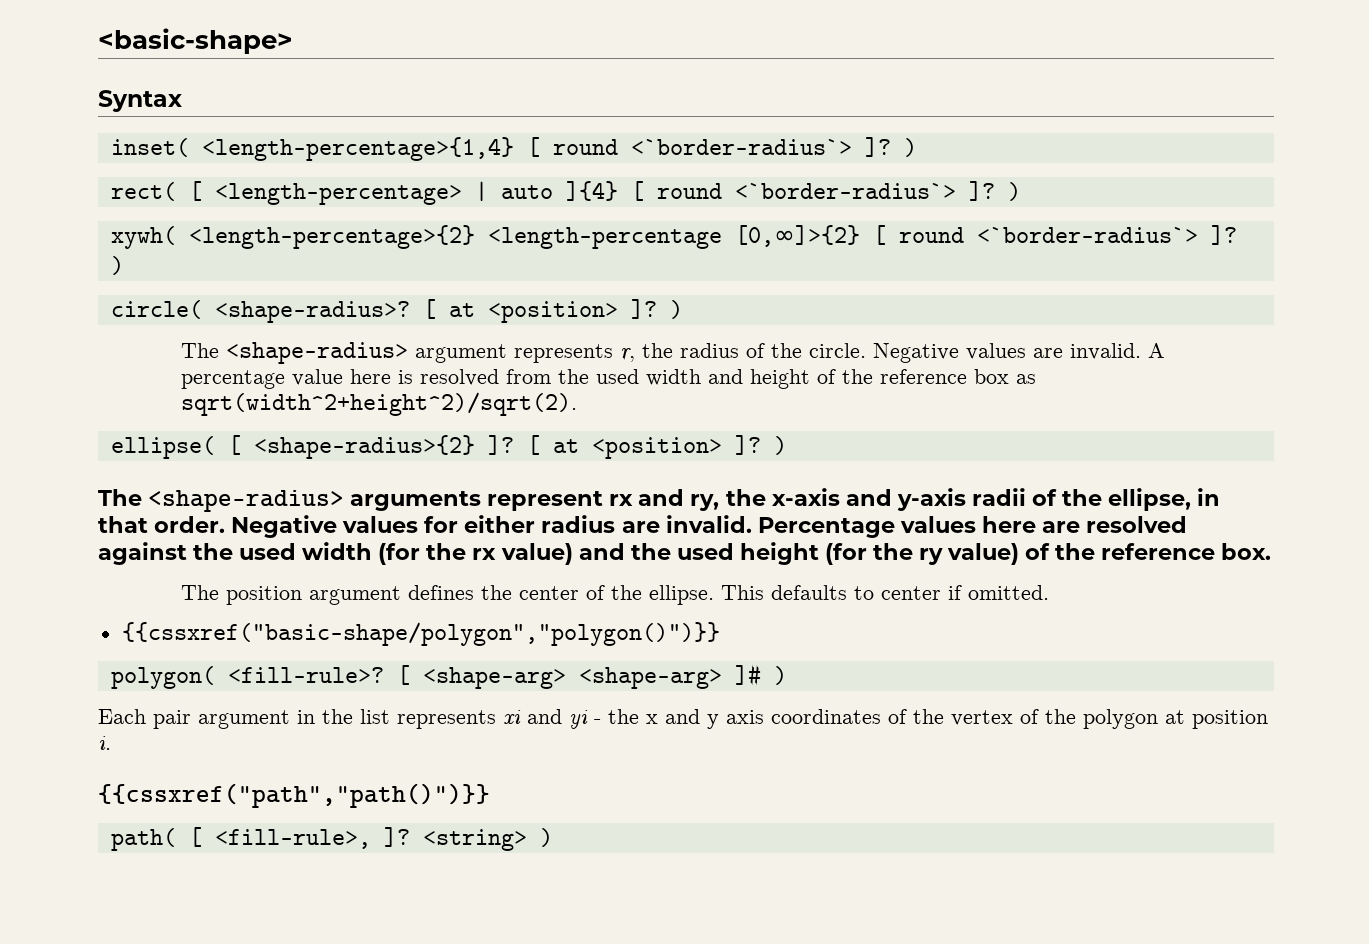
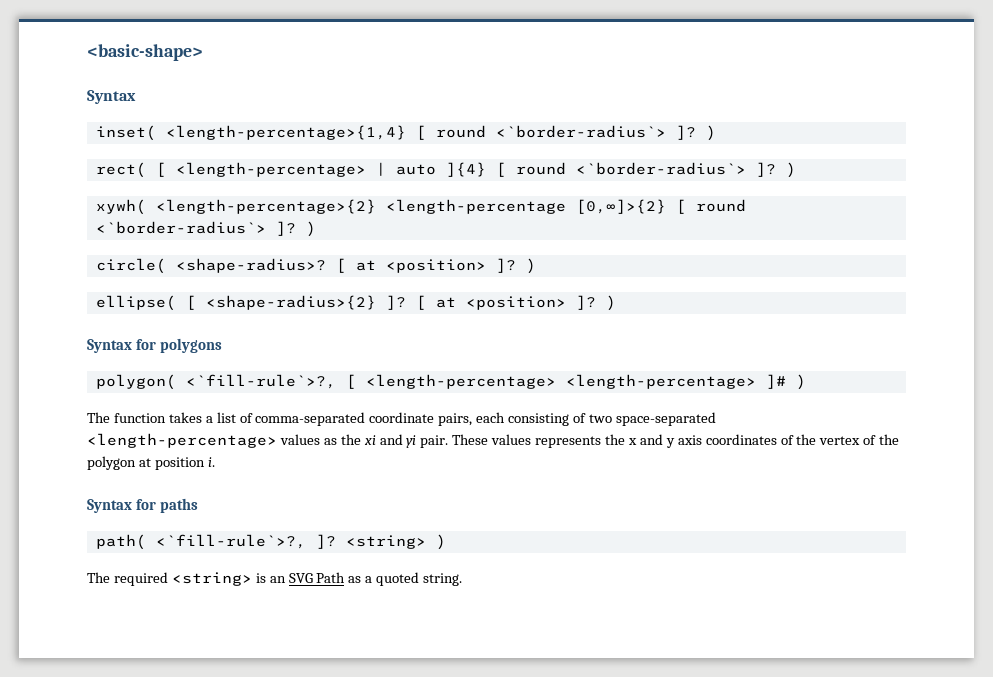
[181,342,1166,364] [181,369,1037,389] [181,392,578,416] // The <shape-radius> argument represents r, the radius of the circle. Negative values are invalid. A percentage value here is resolved from the used width and height of the reference box as sqrt(width^2+height^2)/sqrt(2). -> (536, 266) none
[98,488,1221,512] [98,515,1187,538] [98,542,1272,565] [181,585,1050,605] [121,622,720,646] [110,664,787,689] [98,709,601,729] The <shape-radius> arguments represent rx and ry, the x-axis and y-axis radii of the ellipse, in that order. Negative values for either radius are invalid. Percentage values here are resolved against the used width (for the rx value) and the used height (for the ry value) of the reference box. // The position argument defines the center of the ellipse. This defaults to center if omitted. // {{cssxref("basic-shape/polygon","polygon()")}} // polygon( <fill-rule>? [ <shape-arg> <shape-arg> ]# ) // Each pair argument in the list represents xi and yi - -> [87,338,223,353] [95,374,806,390] [87,412,716,426] [87,433,602,448] Syntax for polygons // polygon( <`fill-rule`>?, [ <length-percentage> <length-percentage> ]# ) // The function takes a list of comma-separated coordinate pairs, each consisting of two space-separated <length-percentage> values as the xi and yi pair. These values represents
[98,783,490,808] {{cssxref("path","path()")}} -> [87,498,199,513] Syntax for paths
[188,827,371,849] [ <fill-rule>, -> [155,534,306,549] <`fill-rule`>?,
(553, 837) none -> [87,572,463,586] // The required <string> is an SVG Path as a quoted string.

